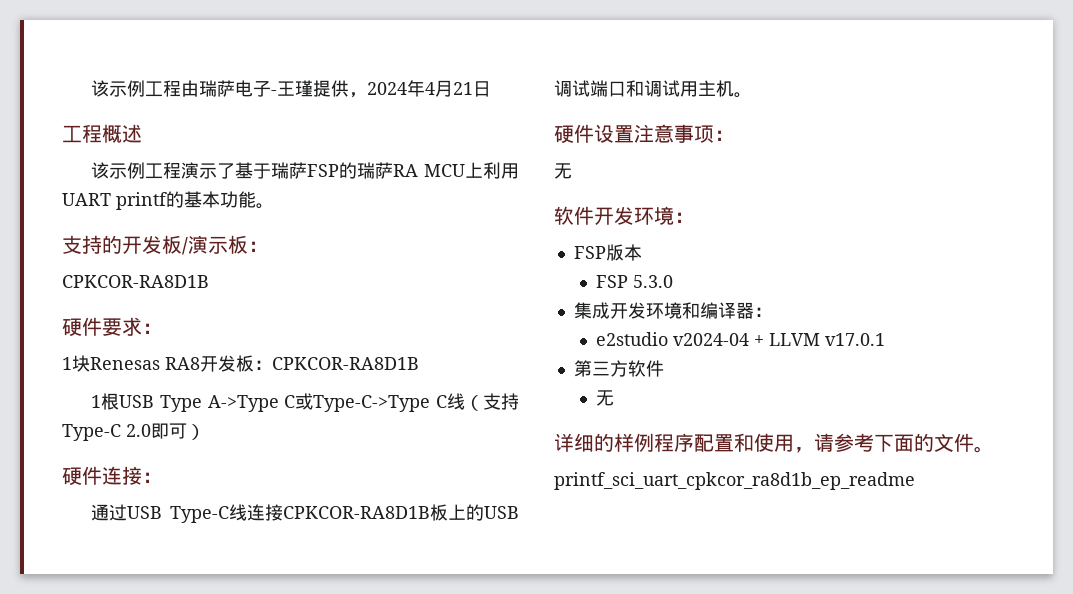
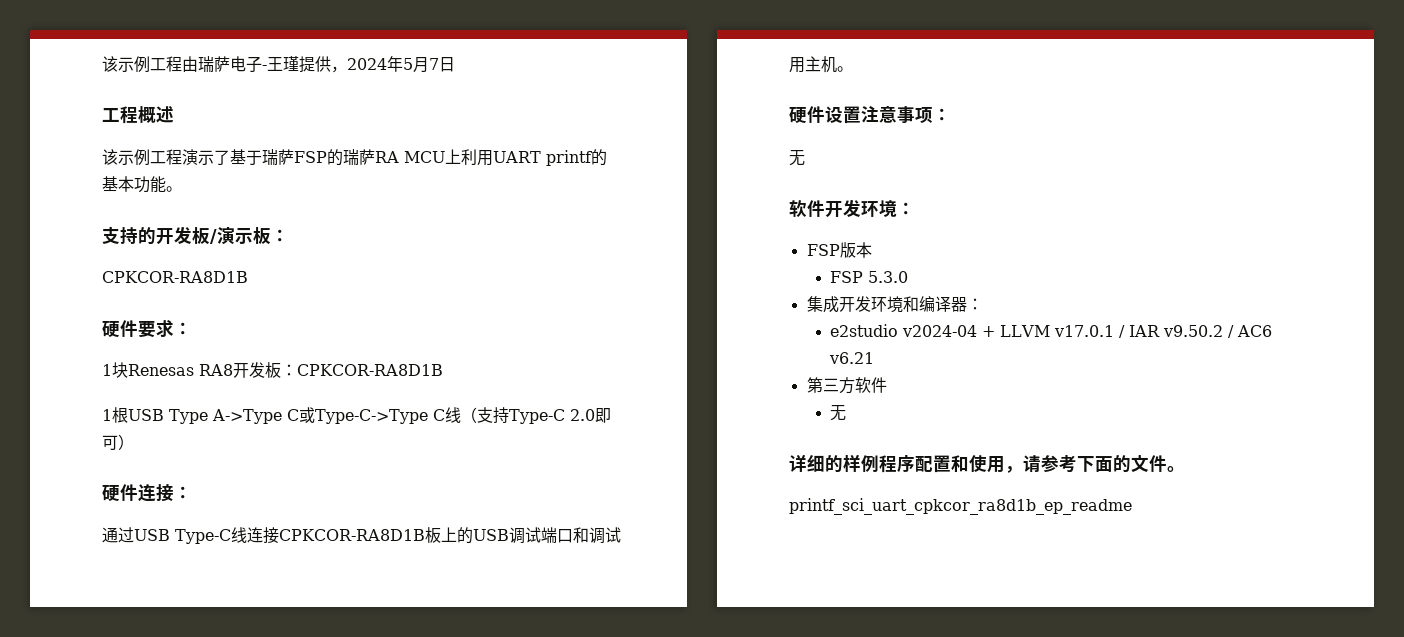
[425,80,474,97] 4月21 -> [403,57,439,73] 5月7
(886, 339) none -> [1119,325,1273,338] [829,352,875,364] / IAR v9.50.2 / AC6 v6.21

